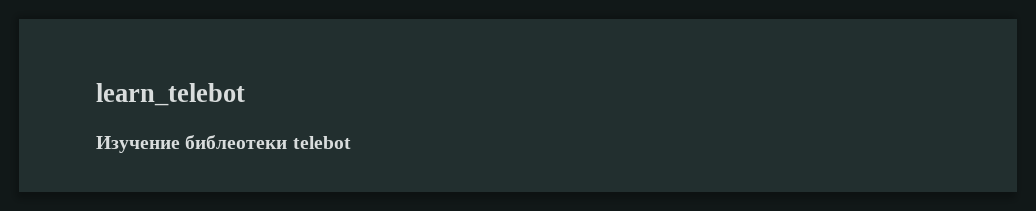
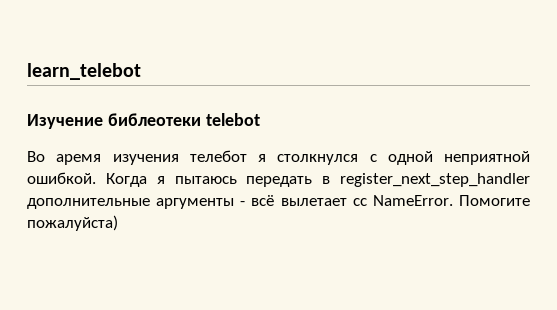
(351, 142) none -> [27,150,530,165] [27,172,530,187] [27,195,530,209] [27,215,118,231] // Во аремя изучения телебот я столкнулся с одной неприятной ошибкой. Когда я пытаюсь передать в register_next_step_handler дополнительные аргументы - всё вылетает сс NameError. Помогите пожалуйста)

